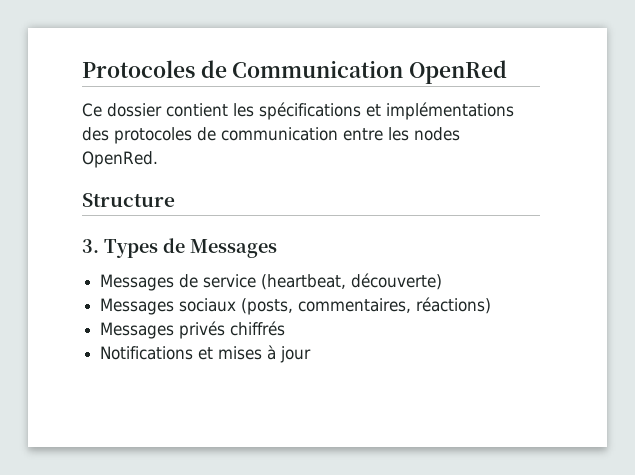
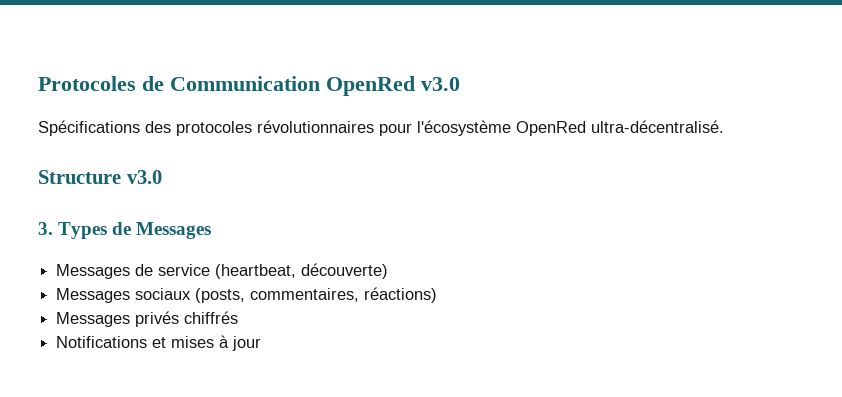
[82,102,514,120] [82,127,460,144] [82,151,158,168] // Ce dossier contient les spécifications et implémentations des protocoles de communication entre les nodes OpenRed. -> [421,77,460,91] [38,120,724,136] v3.0 // Spécifications des protocoles révolutionnaires pour l'écosystème OpenRed ultra-décentralisé.
(175, 200) none -> [126,170,162,184] v3.0

